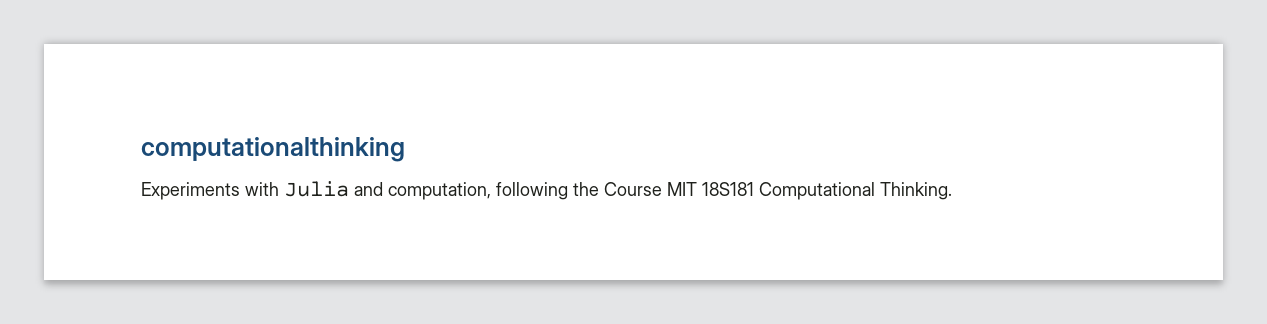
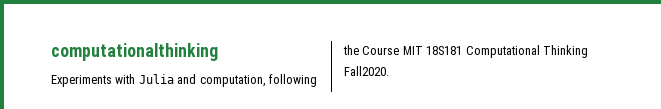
[880,182,952,200] Thinking. -> [542,45,588,58] [344,66,389,76] Thinking Fall2020.

